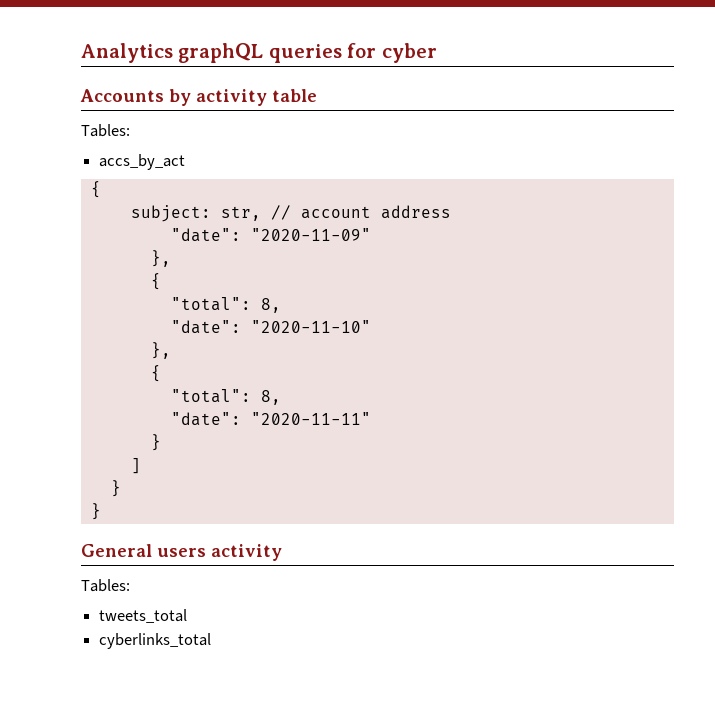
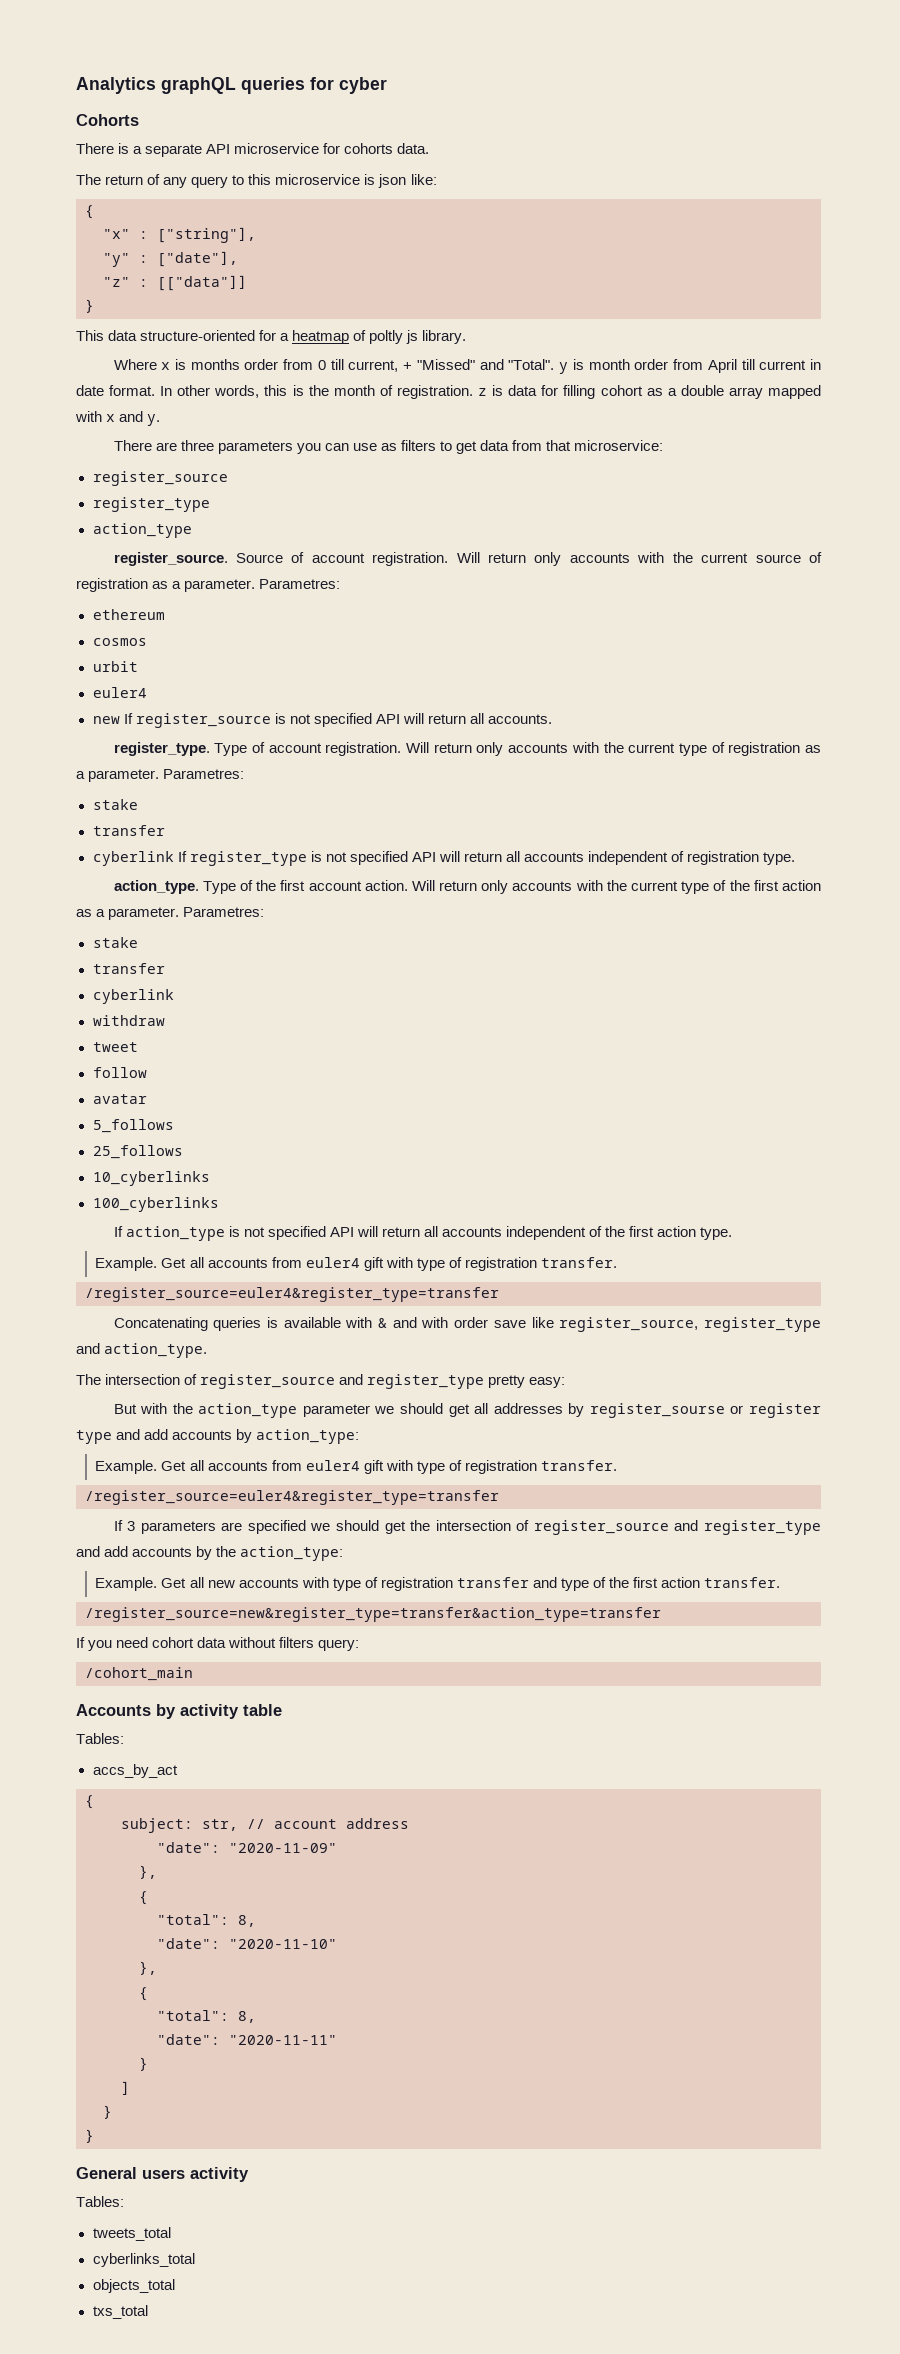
(437, 53) none -> [76,114,139,126] [76,143,430,157] [76,174,437,188] [85,205,94,219] [103,227,256,243] [103,251,238,267] [103,275,247,291] [85,299,94,313] [76,330,467,344] [113,359,822,374] [76,385,821,399] [75,411,161,426] [113,440,664,454] [92,471,228,486] [92,497,210,512] [92,523,192,538] [113,552,823,566] [76,578,341,592] [92,609,165,620] [92,638,147,646] [92,661,138,672] [92,687,147,698] [92,713,552,728] [113,742,822,756] [76,769,245,782] [92,799,138,810] [92,825,165,836] [92,851,796,866] [113,880,821,894] [76,907,265,920] [92,937,138,948] [92,963,165,974] [92,989,174,1004] [92,1015,165,1026] [92,1042,138,1052] [92,1067,147,1078] [92,1094,147,1104] [92,1119,174,1133] [92,1145,183,1159] [92,1171,210,1186] [92,1197,219,1212] [113,1226,733,1241] [95,1257,617,1271] [85,1287,499,1302] [113,1317,821,1332] [76,1343,208,1358] [76,1374,566,1389] [113,1403,821,1418] [76,1429,360,1444] [95,1460,617,1474] [85,1490,499,1505] [113,1520,821,1535] [76,1546,344,1561] [95,1577,781,1591] [85,1607,661,1622] [76,1637,360,1651] [85,1667,193,1681] // Cohorts // There is a separate API microservice for cohorts data. // The return of any query to this microservice is json like: // { // "x" : ["string"], // "y" : ["date"], // "z" : [["data"]] // } // This data structure-oriented for a heatmap of poltly js library. // Where x is months order from 0 till current, + "Missed" and "Total". y is month order from April till current in date format. In other words, this is the month of registration. z is data for filling cohort as a double array mapped with x and y. // There are three parameters you can use as filters to get data from that microservice: // register_source // register_type // action_type // register_source. Source of account registration. Will return only accounts with the current source of registration as a parameter. Parametres: // ethereum // cosmos // urbit // euler4 // new If register_source is not specified API will return all accounts. // register_type. Type of account registration. Will return only accounts with the current type of registration as a parameter. Parametres: // stake // transfer // cyberlink If register_type is not specified API will return all accounts independent of registration type. // action_type. Type of the first account action. Will return only accounts with the current type of the first action as a parameter. Parametres: // stake // transfer // cyberlink // withdraw // tweet // follow // avatar // 5_follows // 25_follows // 10_cyberlinks // 100_cyberlinks // If action_type is not specified API will return all accounts independent of the first action type. // Example. Get all accounts from euler4 gift with type of registration transfer. // /register_source=euler4&register_type=transfer // Concatenating queries is available with & and with order save like register_source, register_type and action_type. // The intersection of register_source and register_type pretty easy: // But with the action_type parameter we should get all addresses by register_sourse or register type and add accounts by action_type: // Example. Get all accounts from euler4 gift with type of registration transfer. // /register_source=euler4&register_type=transfer // If 3 parameters are specified we should get the intersection of register_source and register_type and add accounts by the action_type: // Example. Get all new accounts with type of registration transfer and type of the first action transfer. // /register_source=new&register_type=transfer&action_type=transfer // If you need cohort data without filters query: // /cohort_main
(212, 641) none -> [92,2279,175,2293] [92,2305,148,2319] // objects_total // txs_total

